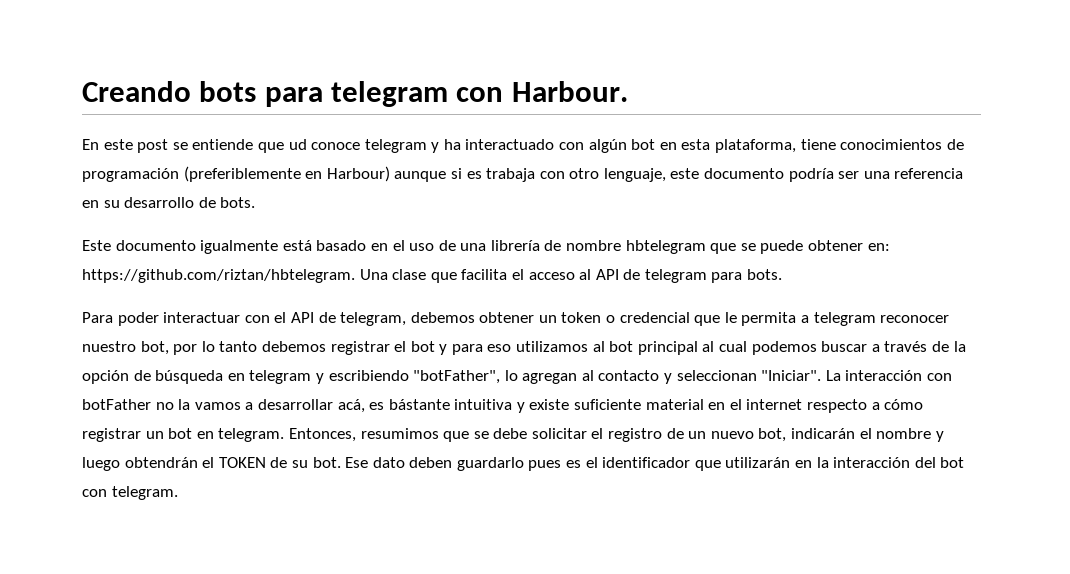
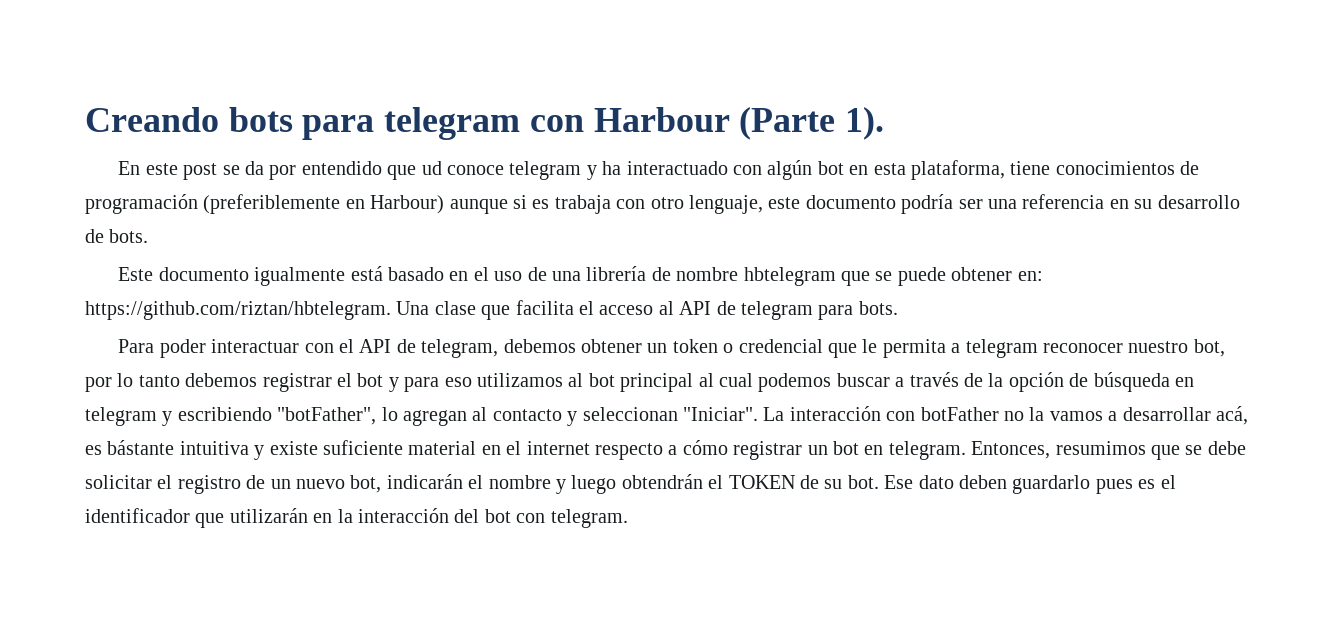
[511,81,628,102] Harbour. -> [593,107,885,140] Harbour (Parte 1).
[192,139,254,150] entiende -> [244,161,382,180] da por entendido

